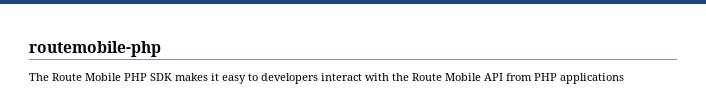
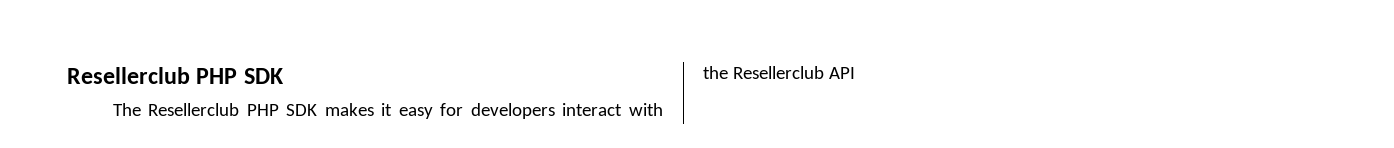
[29,41,161,57] routemobile-php -> [67,67,284,84] Resellerclub PHP SDK
[52,73,121,81] Route Mobile -> [148,103,240,116] Resellerclub
[248,73,258,81] to -> [440,103,464,116] for
[412,73,624,84] Route Mobile API from PHP applications -> [732,66,855,79] Resellerclub API

